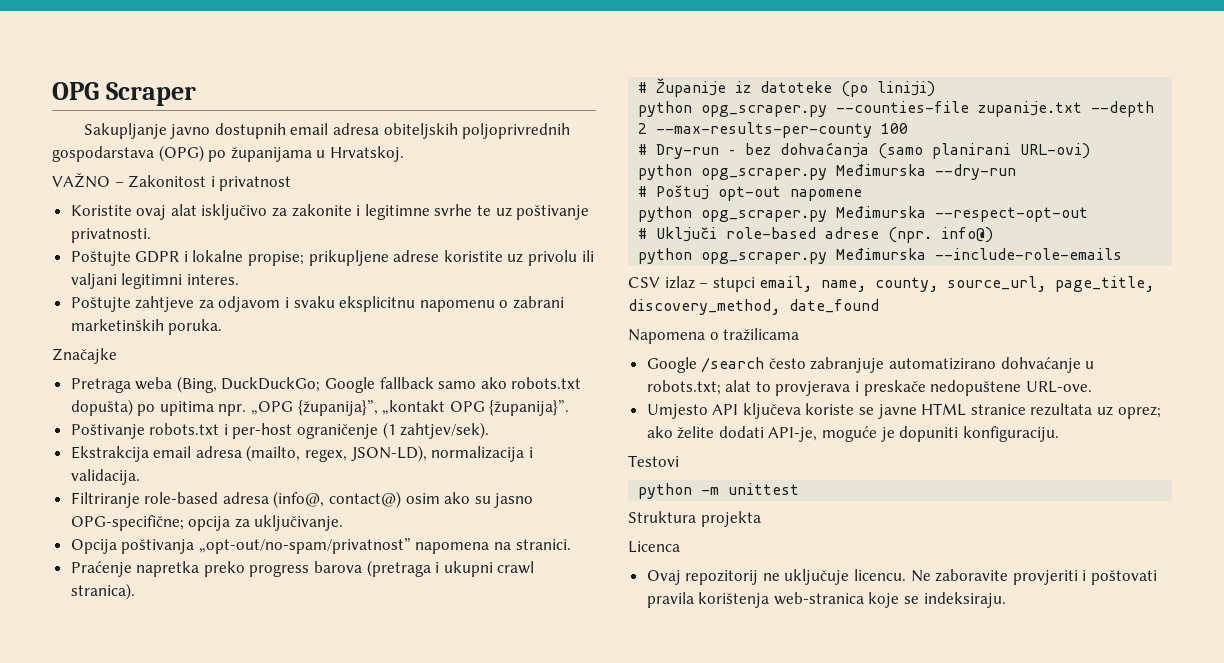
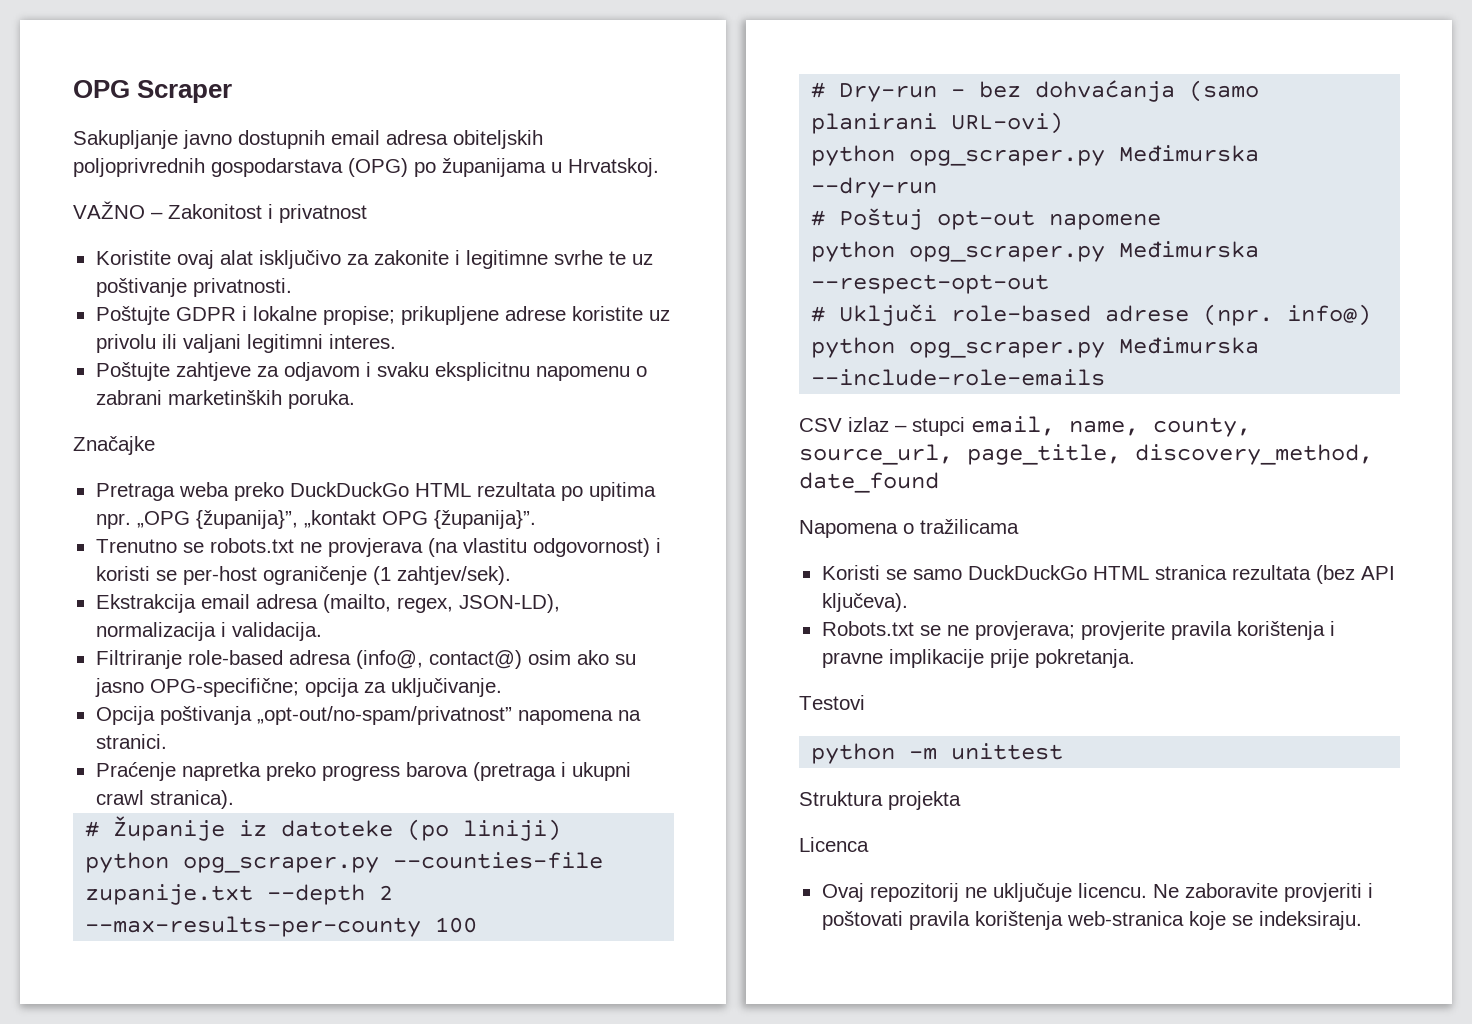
[176,376,582,393] [70,399,133,416] (Bing, DuckDuckGo; Google fallback samo ako robots.txt dopušta) -> [233,482,556,501] preko DuckDuckGo HTML rezultata
[70,423,228,439] Poštivanje robots.txt i -> [95,538,661,557] [95,566,177,581] Trenutno se robots.txt ne provjerava (na vlastitu odgovornost) i koristi se
[646,357,1095,373] [646,380,1092,396] [646,403,1161,419] [646,426,1059,442] Google /search često zabranjuje automatizirano dohvaćanje u robots.txt; alat to provjerava i preskače nedopuštene URL-ove. // Umjesto API ključeva koriste se javne HTML stranice rezultata uz oprez; ako želite dodati API-je, moguće je dopuniti konfiguraciju. -> [821,565,1395,584] [821,593,908,612] [821,621,1335,640] [821,649,1135,668] Koristi se samo DuckDuckGo HTML stranica rezultata (bez API ključeva). // Robots.txt se ne provjerava; provjerite pravila korištenja i pravne implikacije prije pokretanja.

